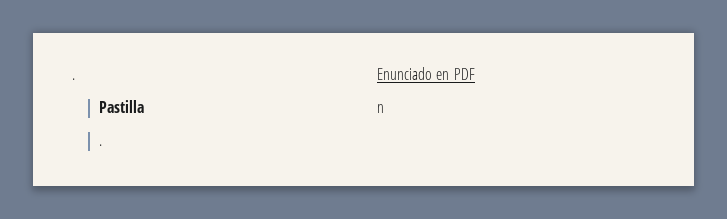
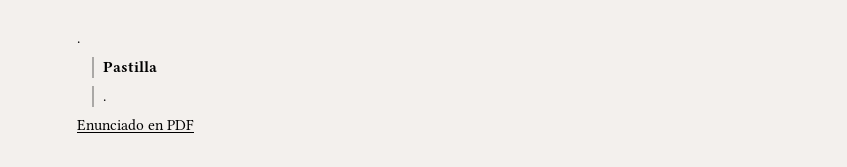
[377,104,384,113] // n -> (195, 124) none

